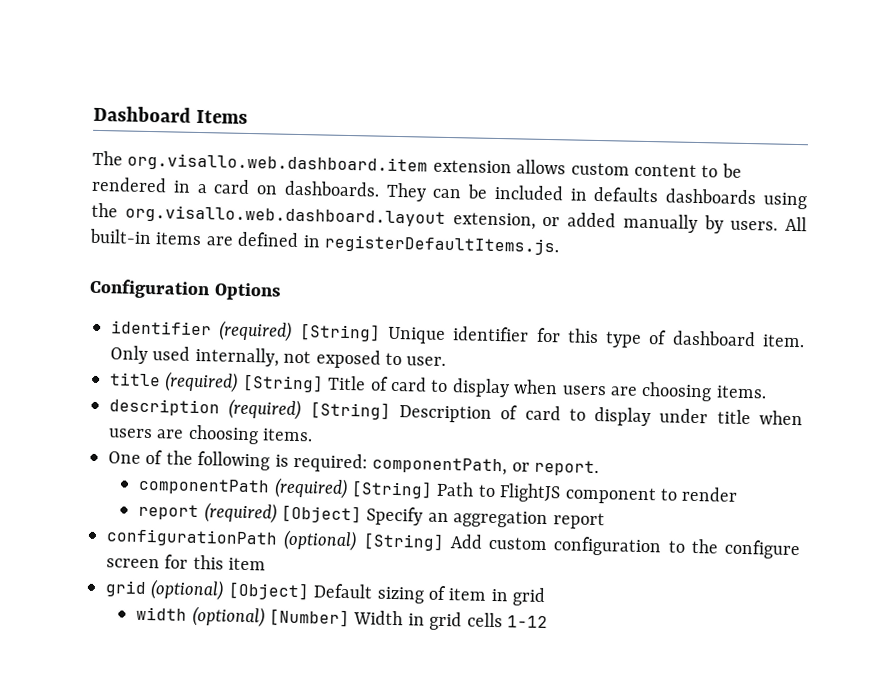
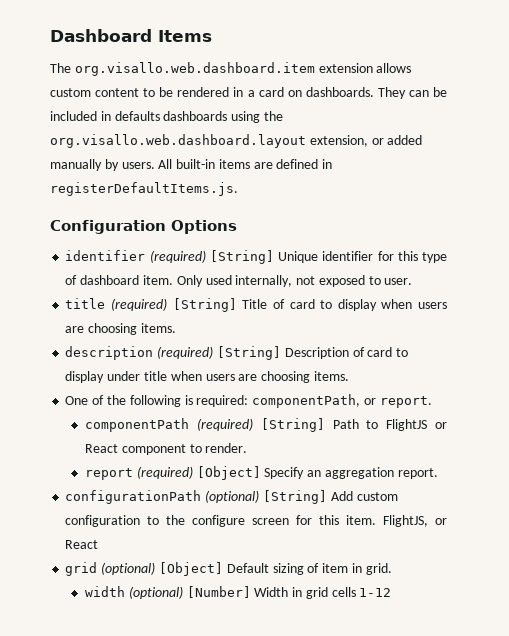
(562, 493) none -> [435,422,447,429] [85,444,119,453] or React
[681,486,739,502] render -> [205,443,248,453] render.
[552,512,605,530] report -> [397,468,438,479] report.
[228,557,267,571] item -> [346,515,448,527] [65,540,99,549] item. FlightJS, or React
[512,587,547,607] grid -> [365,563,392,575] grid.

